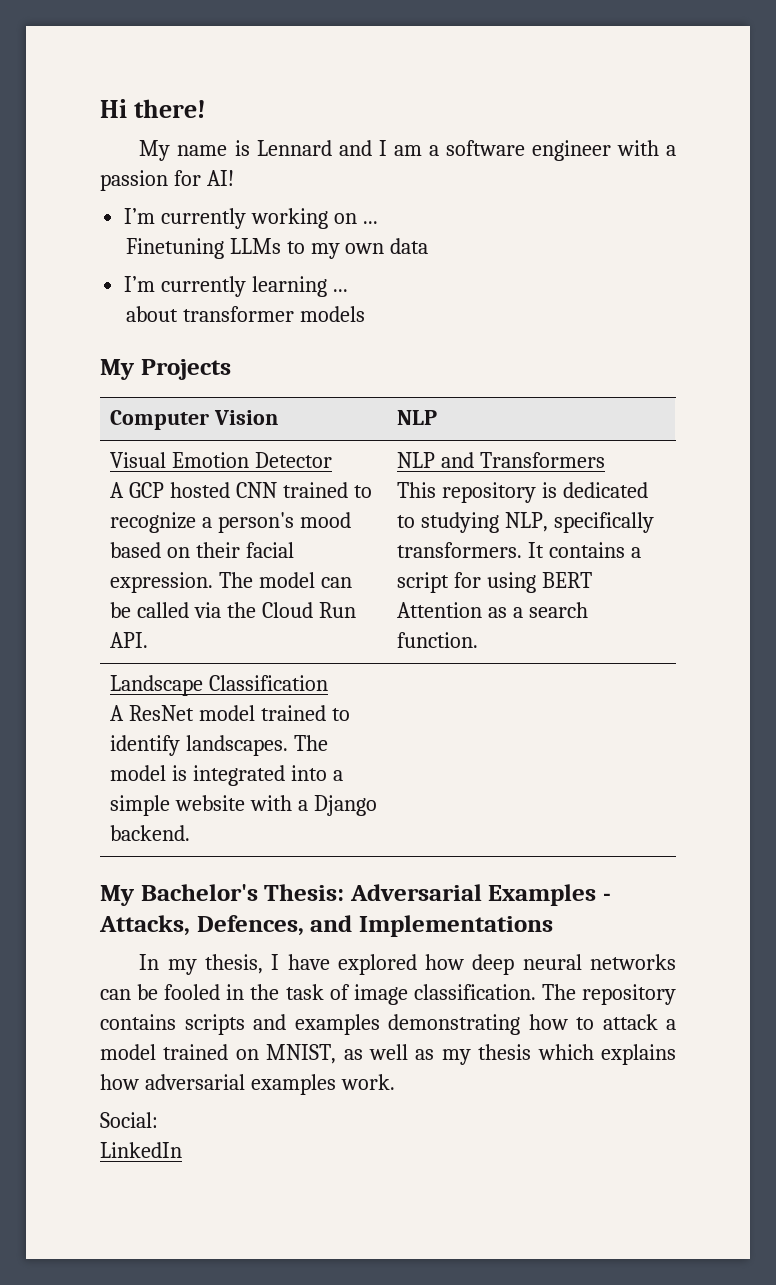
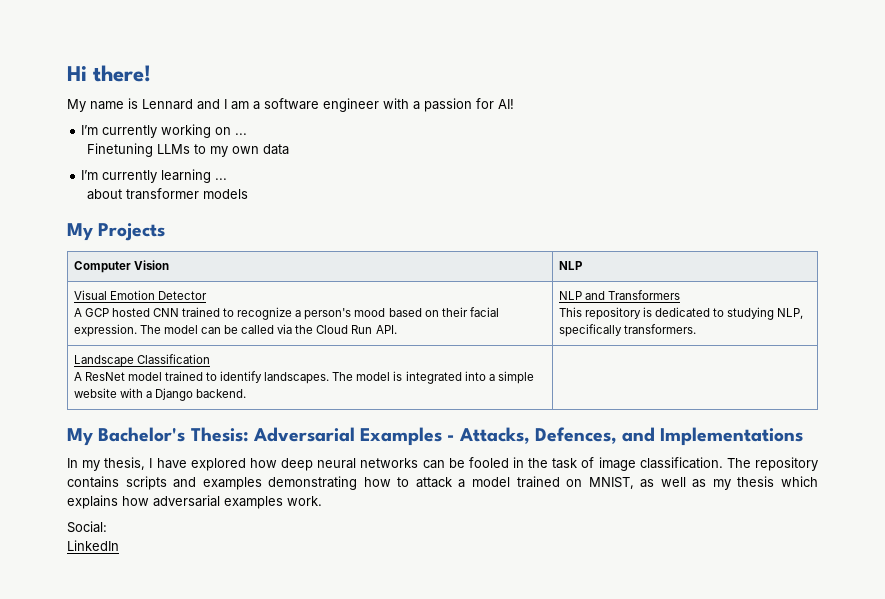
[527,542,641,558] [396,572,592,593] [396,602,588,618] [396,632,478,648] It contains a script for using BERT Attention as a search function. -> (696, 329) none

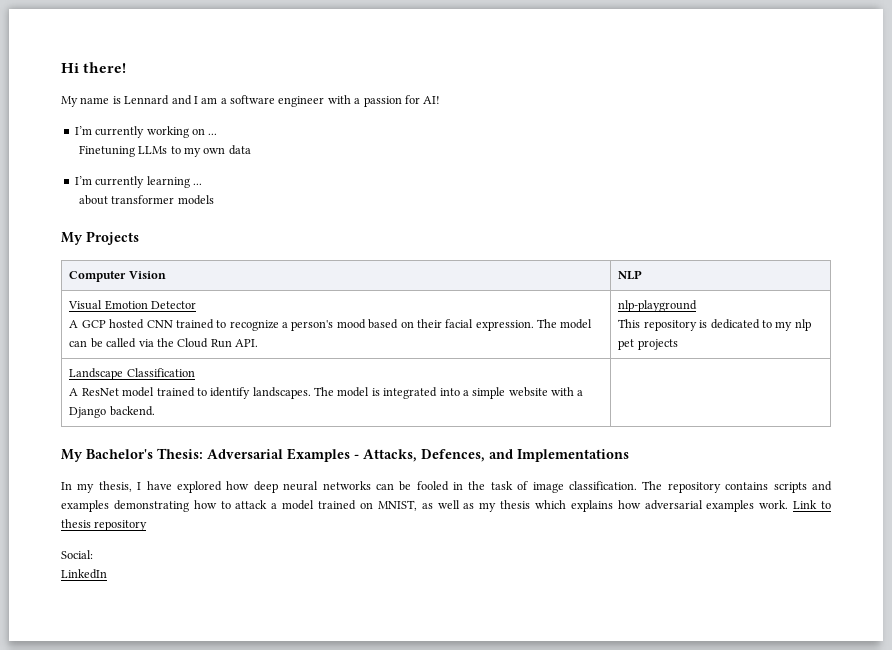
[558,290,680,300] NLP and Transformers -> [618,300,698,312] nlp-playground
[727,307,804,320] [558,324,696,337] studying NLP, specifically transformers. -> [775,319,811,331] [618,339,678,350] my nlp pet projects
(322, 501) none -> [793,500,832,509] [61,519,148,531] Link to thesis repository

